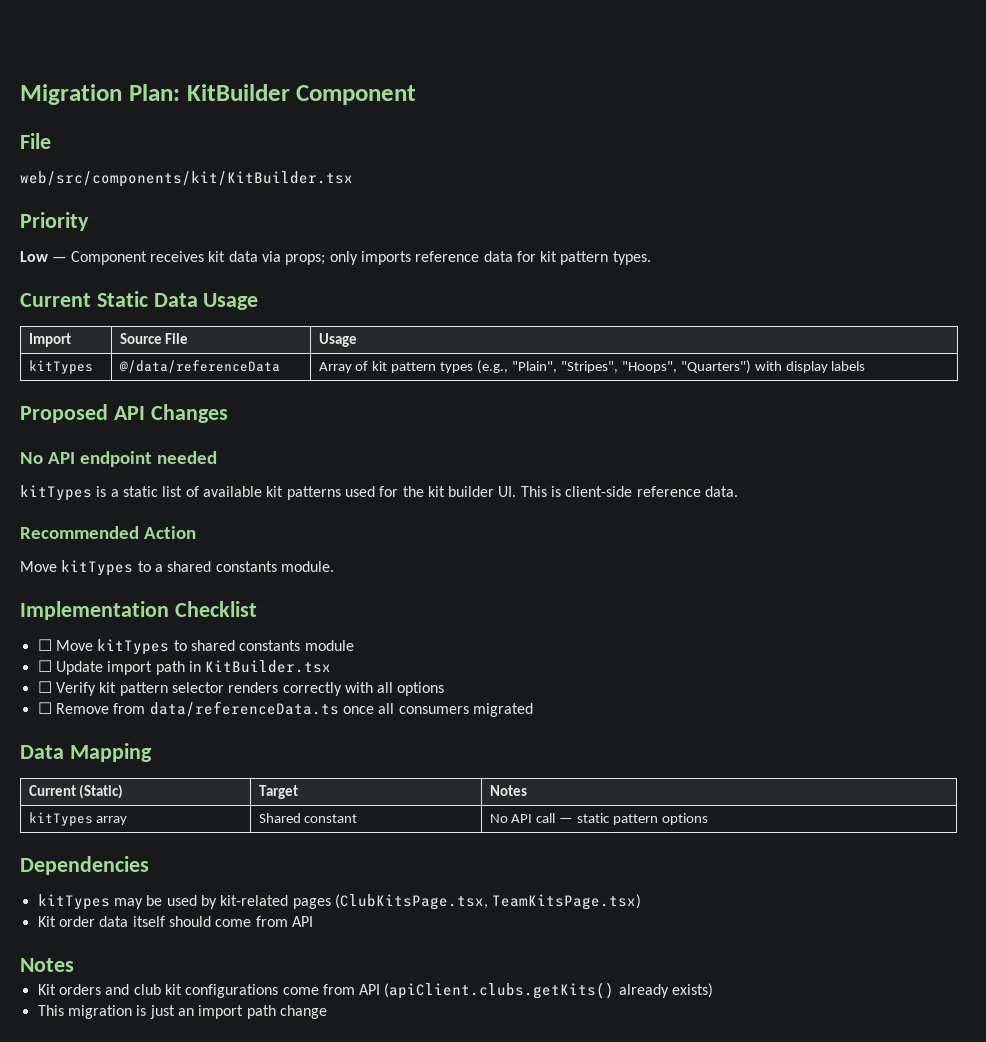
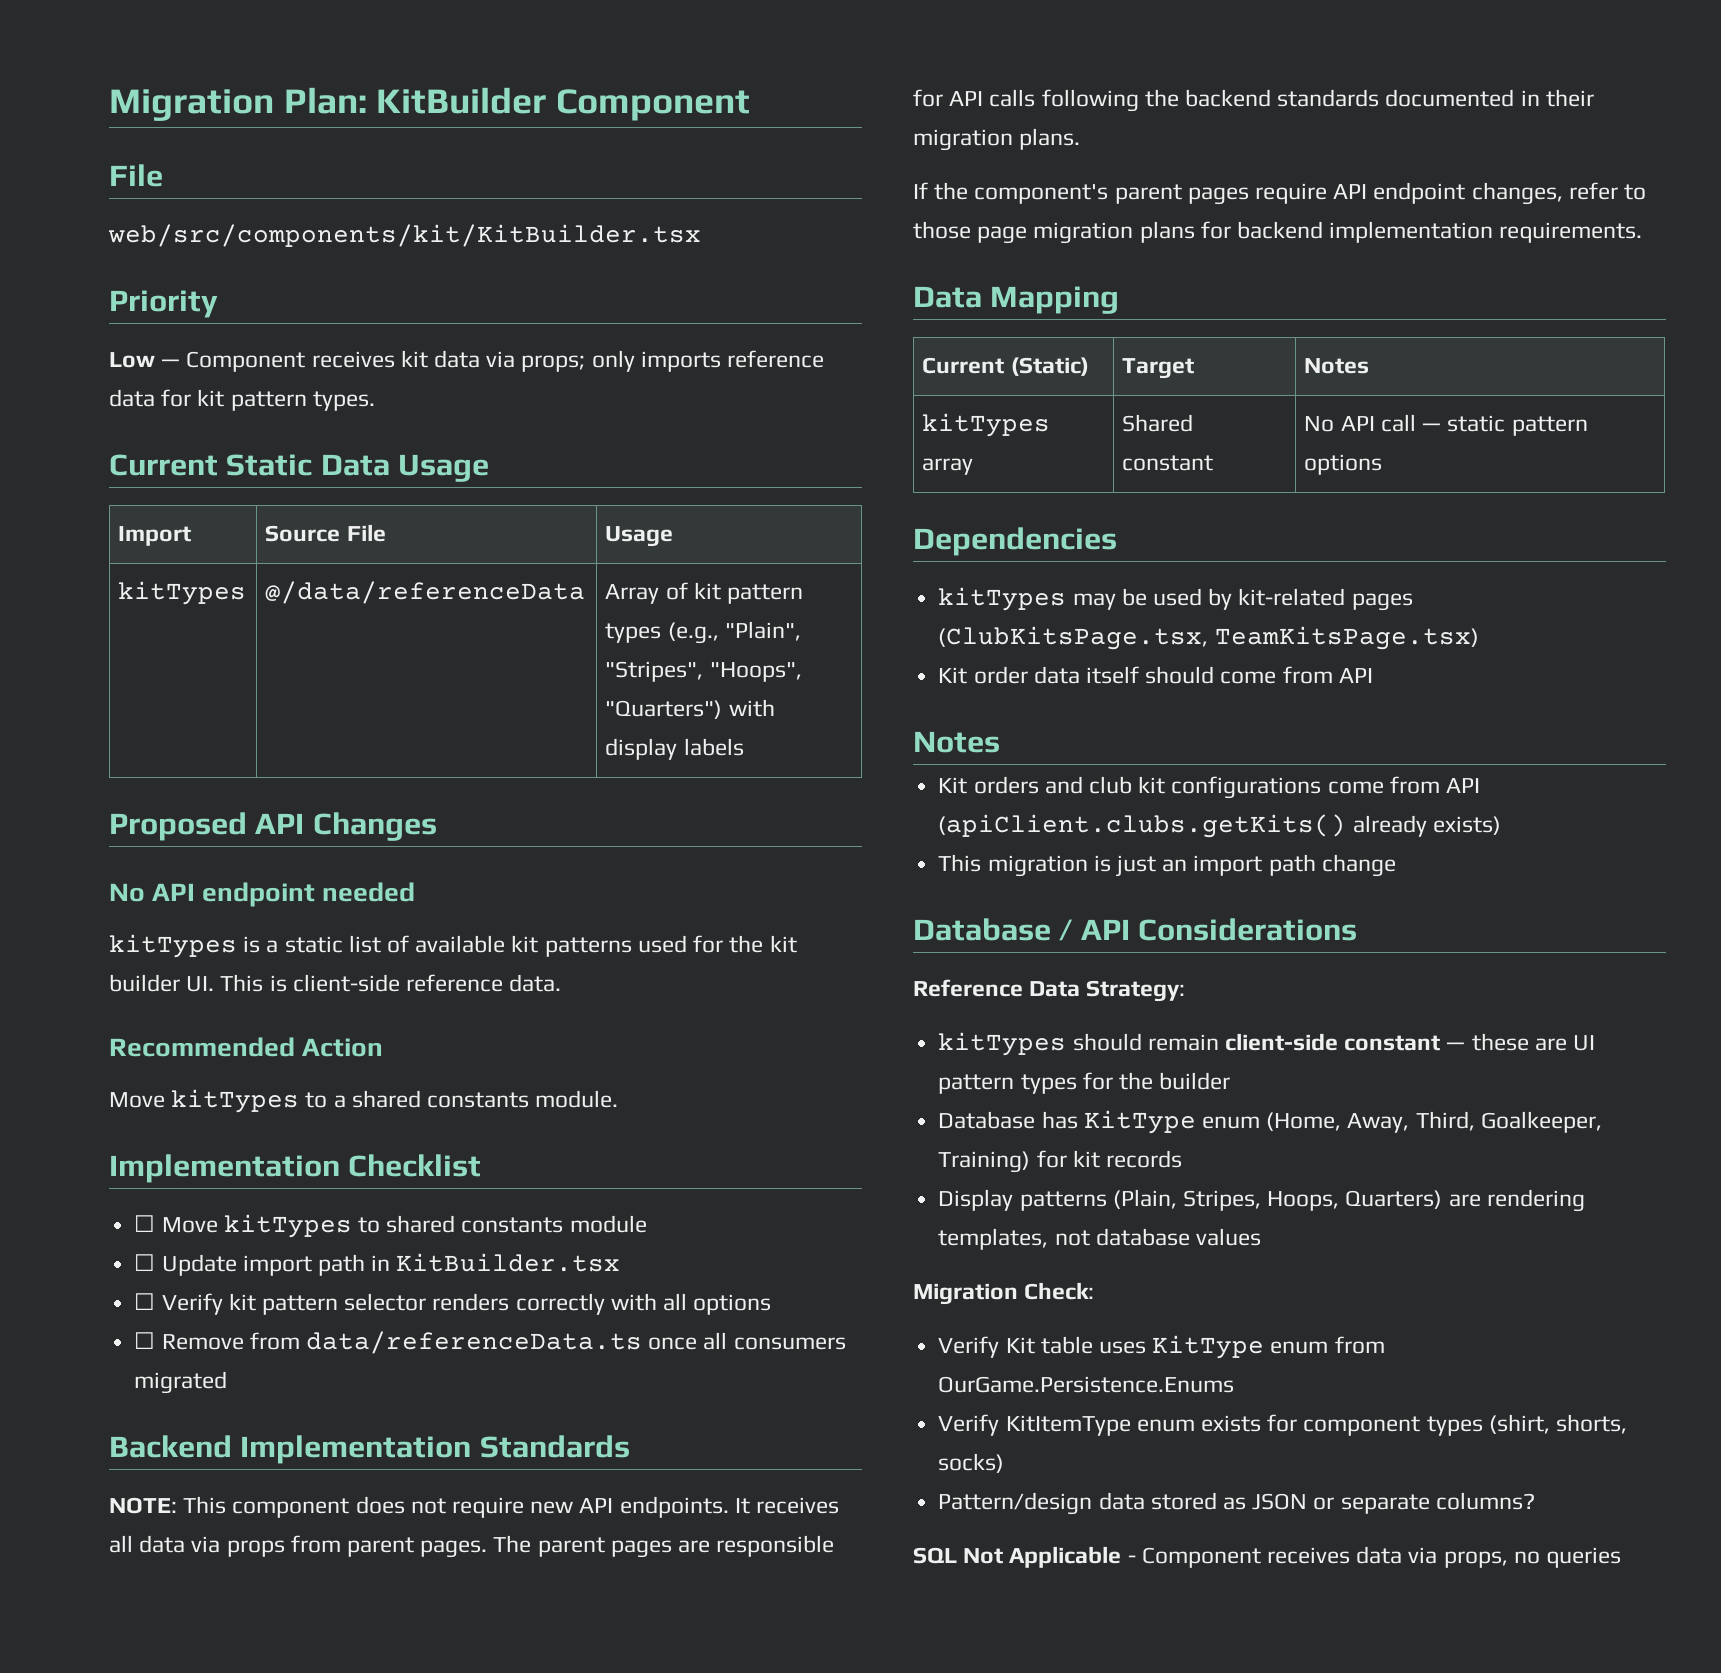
(533, 710) none -> [109,1435,630,1464] [109,1496,840,1518] [109,1535,835,1558] [913,89,1594,112] [913,128,1081,151] [913,182,1647,205] [913,221,1643,244] // Backend Implementation Standards // NOTE: This component does not require new API endpoints. It receives all data via props from parent pages. The parent pages are responsible for API calls following the backend standards documented in their migration plans. // If the component's parent pages require API endpoint changes, refer to those page migration plans for backend implementation requirements.
(327, 1012) none -> [913,918,1358,941] [913,979,1186,1002] [938,1032,1595,1056] [938,1072,1231,1094] [938,1110,1602,1134] [938,1150,1182,1173] [938,1189,1585,1212] [938,1228,1261,1250] [913,1282,1095,1305] [938,1335,1385,1359] [938,1376,1235,1393] [938,1414,1627,1436] [938,1453,1005,1473] [938,1492,1535,1515] [913,1546,1622,1568] // Database / API Considerations // Reference Data Strategy: // kitTypes should remain client-side constant — these are UI pattern types for the builder // Database has KitType enum (Home, Away, Third, Goalkeeper, Training) for kit records // Display patterns (Plain, Stripes, Hoops, Quarters) are rendering templates, not database values // Migration Check: // Verify Kit table uses KitType enum from OurGame.Persistence.Enums // Verify KitItemType enum exists for component types (shirt, shorts, socks) // Pattern/design data stored as JSON or separate columns? // SQL Not Applicable - Component receives data via props, no queries

